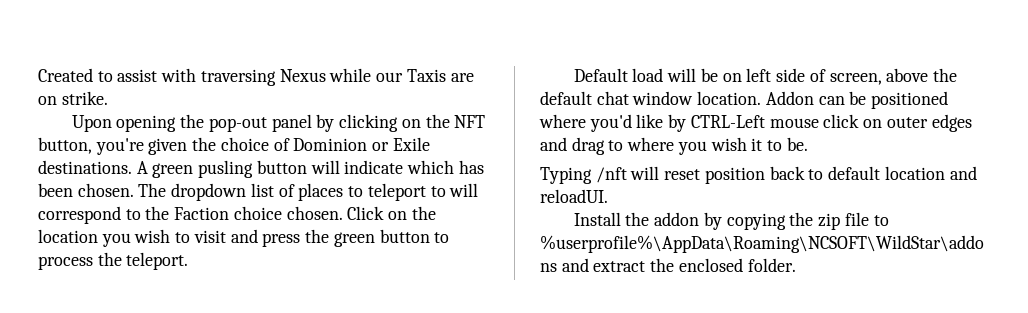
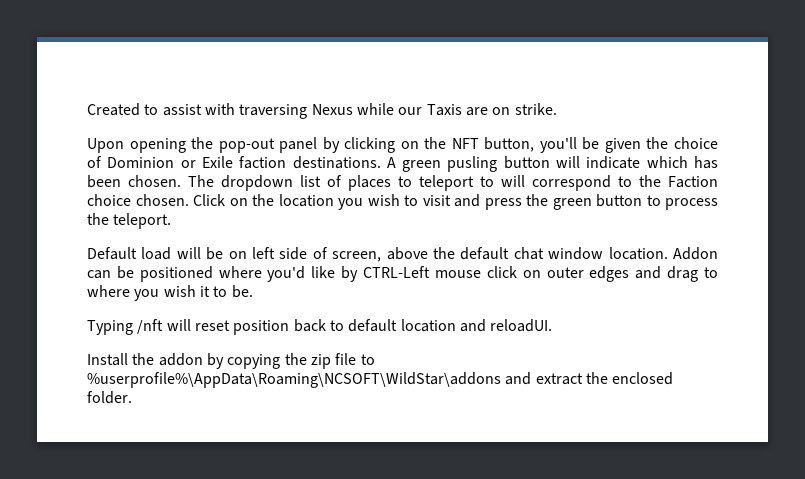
[95,138,144,155] you're -> [539,137,600,153] you'll be
(430, 144) none -> [239,156,287,169] faction

